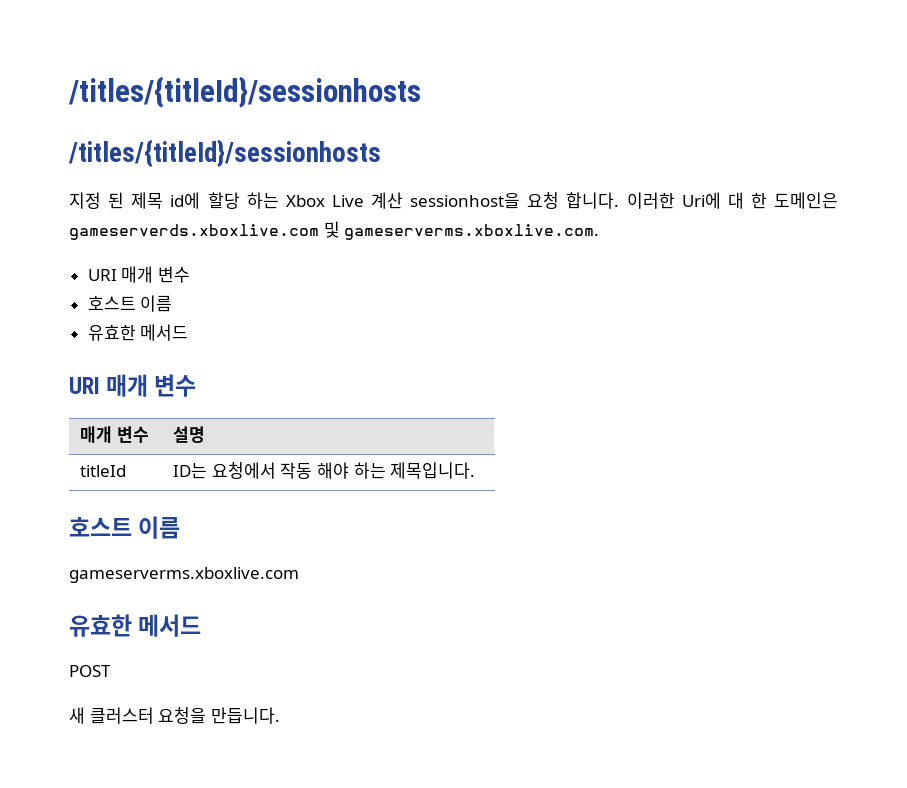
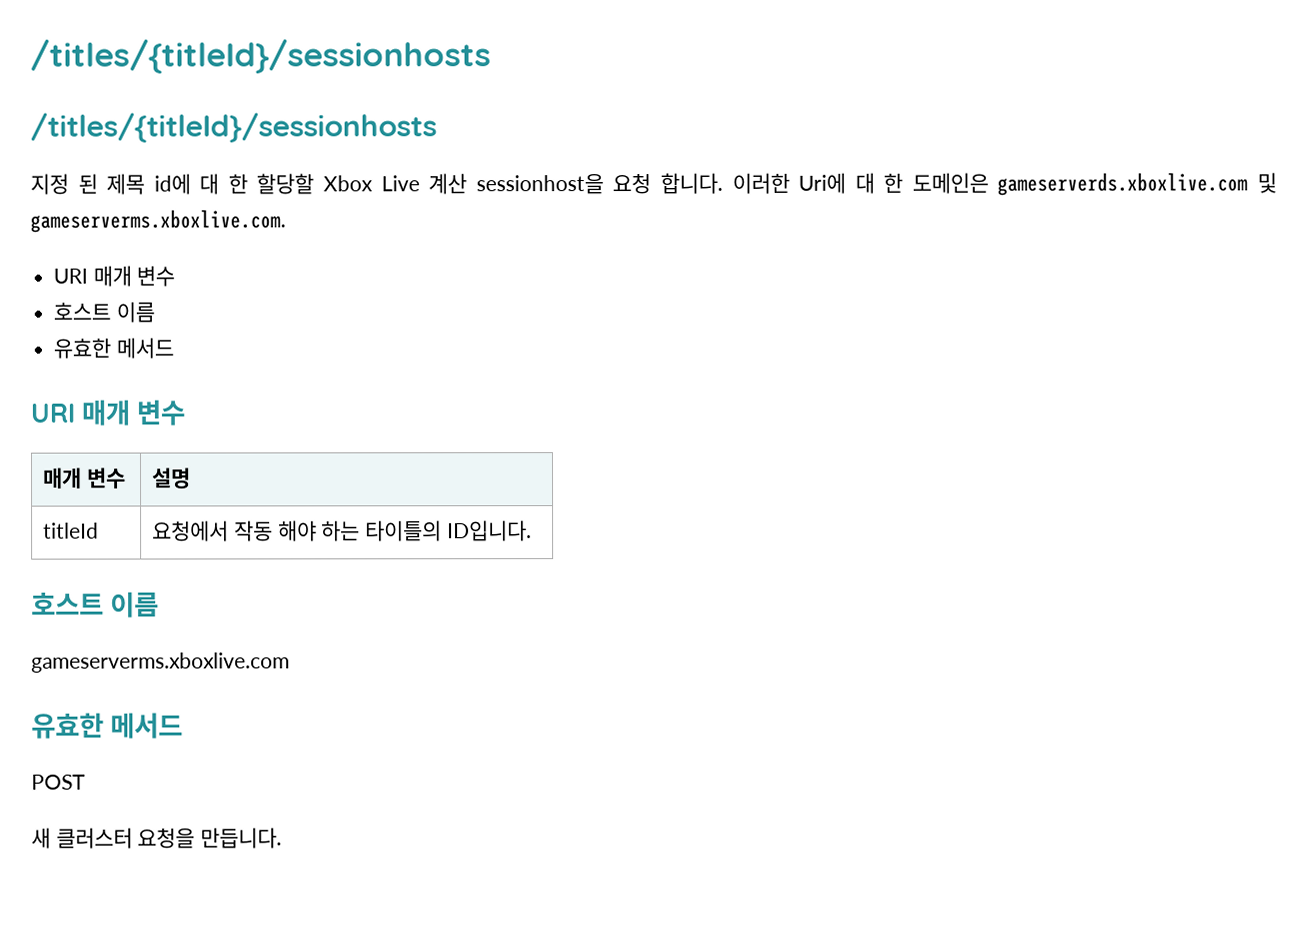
[207,192,279,209] 할당 하는 -> [199,173,315,195] 대 한 할당할
[173,462,208,479] ID는 -> (100, 530) none
[390,462,476,479] 제목입니다. -> [365,520,532,542] 타이틀의 ID입니다.

